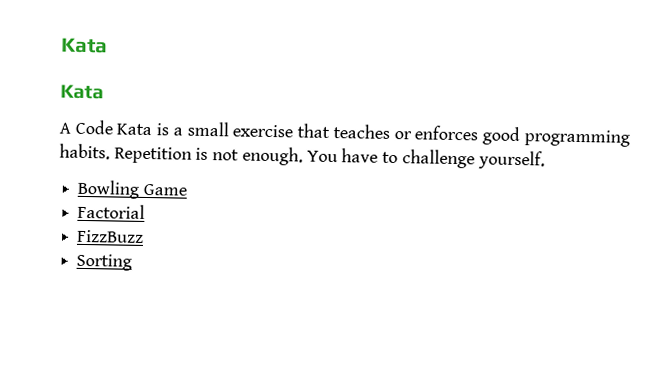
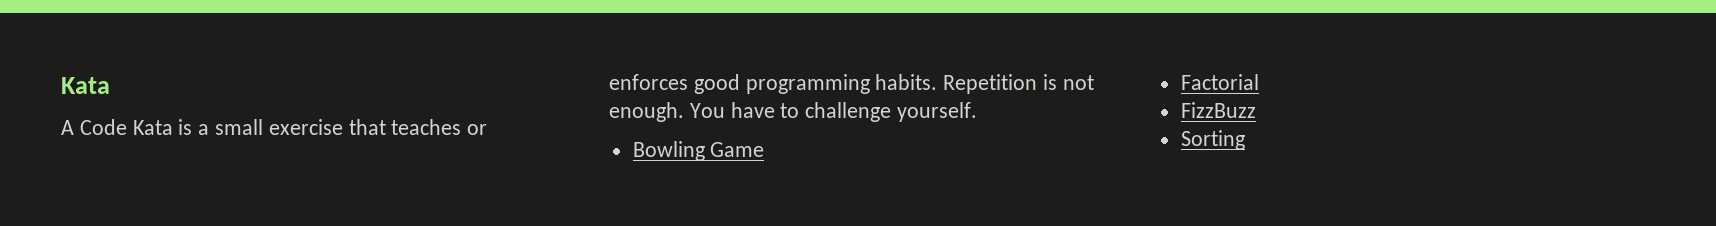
[61,37,108,54] [60,84,104,100] Kata // Kata -> [61,77,110,94] Kata

